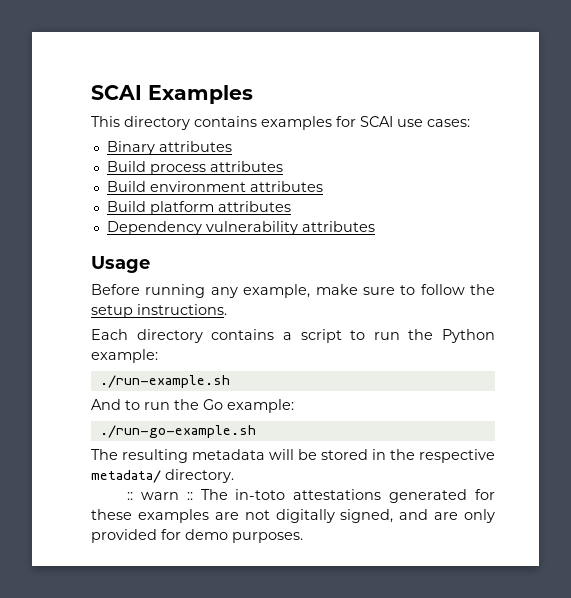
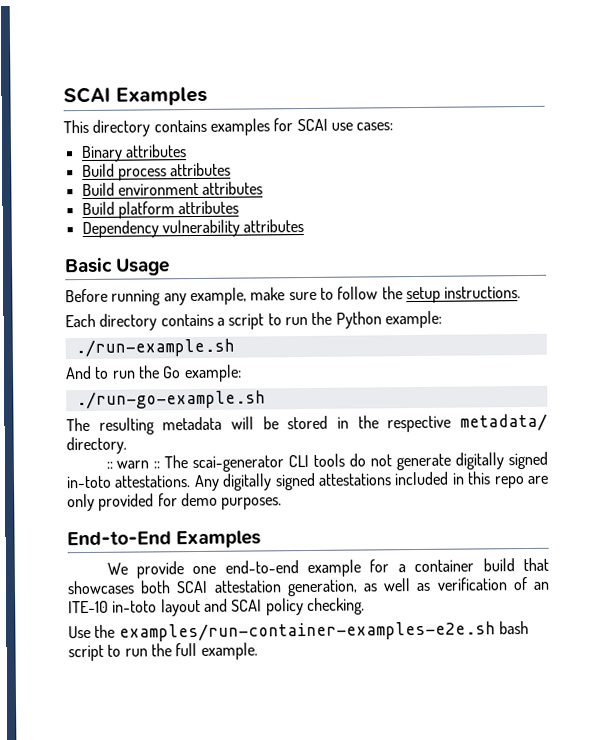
(375, 226) none -> [64,257,113,274] Basic
[235,489,495,503] [91,509,429,523] in-toto attestations generated for these examples are not digitally signed, and -> [192,451,548,473] [66,471,525,492] scai-generator CLI tools do not generate digitally signed in-toto attestations. Any digitally signed attestations included in this repo
(303, 537) none -> [67,530,262,549] [106,557,549,579] [67,577,550,597] [68,597,365,617] [68,620,529,642] [68,642,258,662] // End-to-End Examples // We provide one end-to-end example for a container build that showcases both SCAI attestation generation, as well as verification of an ITE-10 in-toto layout and SCAI policy checking. // Use the examples/run-container-examples-e2e.sh bash script to run the full example.

